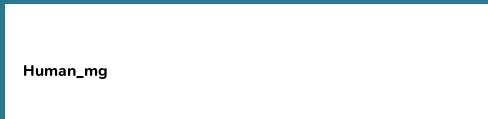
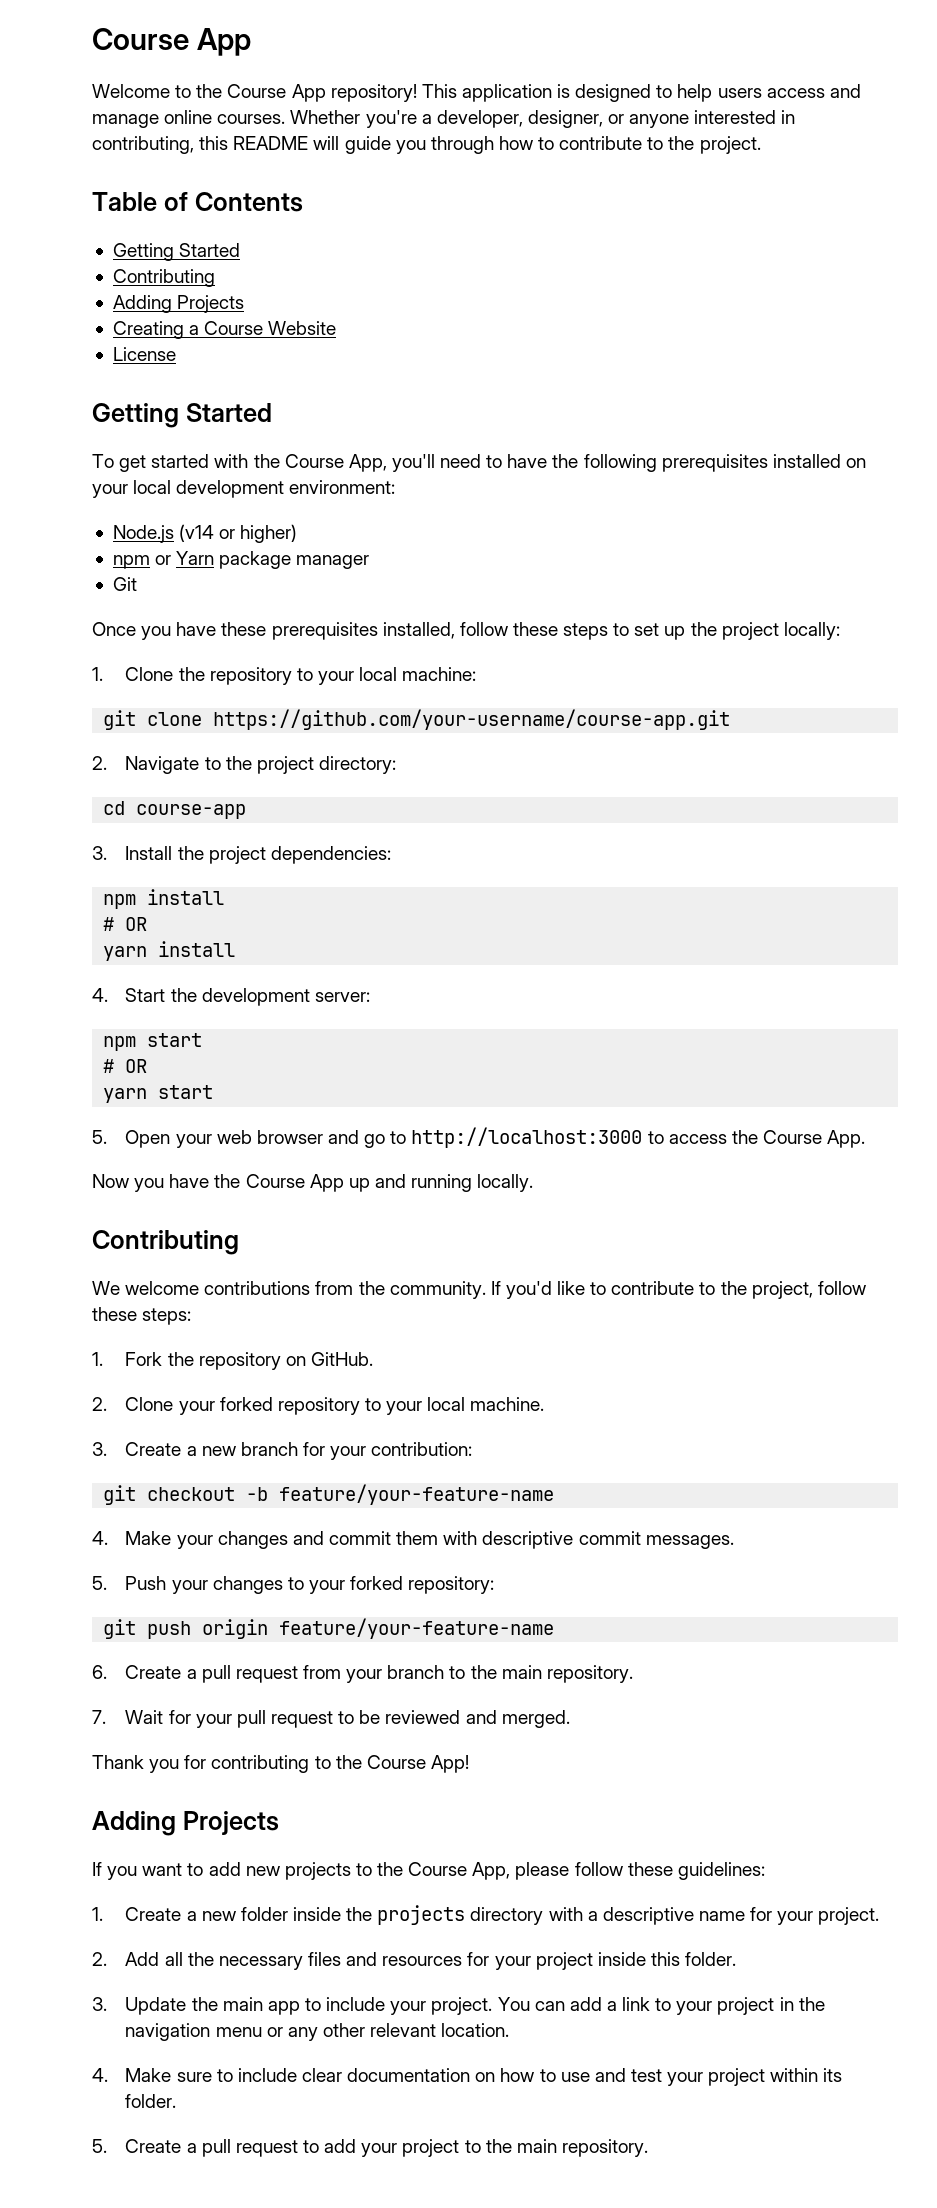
[23,65,108,79] Human_mg -> [92,28,251,56] [92,84,861,102] [92,110,796,128] [92,136,761,154] [92,192,303,212] [112,243,241,261] [112,269,215,287] [112,295,245,313] [112,321,337,339] [112,347,176,361] [92,403,272,428] [92,454,866,472] [92,480,396,498] [112,524,298,543] [112,551,370,569] [112,577,137,591] [92,622,840,640] [92,667,477,685] [103,709,731,730] [92,756,396,774] [103,801,247,819] [92,846,391,864] [103,889,225,909] [103,917,148,931] [103,941,236,961] [92,988,370,1006] [103,1033,203,1051] [103,1059,148,1073] [103,1085,214,1103] [92,1127,866,1148] [92,1174,534,1192] [92,1230,239,1255] [92,1281,866,1299] [92,1307,192,1325] [92,1352,373,1370] [92,1397,545,1415] [92,1442,473,1460] [103,1484,555,1505] [92,1531,734,1549] [92,1576,495,1594] [103,1618,555,1639] [92,1665,633,1683] [92,1710,570,1728] [92,1755,469,1773] [92,1811,279,1836] [92,1862,765,1880] [92,1905,880,1925] [92,1952,737,1970] [92,1997,825,2015] [125,2023,510,2041] [92,2068,843,2086] [125,2094,177,2108] [92,2139,648,2157] Course App // Welcome to the Course App repository! This application is designed to help users access and manage online courses. Whether you're a developer, designer, or anyone interested in contributing, this README will guide you through how to contribute to the project. // Table of Contents // Getting Started // Contributing // Adding Projects // Creating a Course Website // License // Getting Started // To get started with the Course App, you'll need to have the following prerequisites installed on your local development environment: // Node.js (v14 or higher) // npm or Yarn package manager // Git // Once you have these prerequisites installed, follow these steps to set up the project locally: // 1. Clone the repository to your local machine: // git clone https://github.com/your-username/course-app.git // 2. Navigate to the project directory: // cd course-app // 3. Install the project dependencies: // npm install // # OR // yarn install // 4. Start the development server: // npm start // # OR // yarn start // 5. Open your web browser and go to http://localhost:3000 to access the Course App. // Now you have the Course App up and running locally. // Contributing // We welcome contributions from the community. If you'd like to contribute to the project, follow these steps: // 1. Fork the repository on GitHub. // 2. Clone your forked repository to your local machine. // 3. Create a new branch for your contribution: // git checkout -b feature/your-feature-name // 4. Make your changes and commit them with descriptive commit messages. // 5. Push your changes to your forked repository: // git push origin feature/your-feature-name // 6. Create a pull request from your branch to the main repository. // 7. Wait for your pull request to be reviewed and merged. // Thank you for contributing to the Course App! // Adding Projects // If you want to add new projects to the Course App, please follow these guidelines: // 1. Create a new folder inside the projects directory with a descriptive name for your project. // 2. Add all the necessary files and resources for your project inside this folder. // 3. Update the main app to include your project. You can add a link to your project in the navigation menu or any other relevant location. // 4. Make sure to include clear documentation on how to use and test your project within its folder. // 5. Create a pull request to add your project to the main repository.

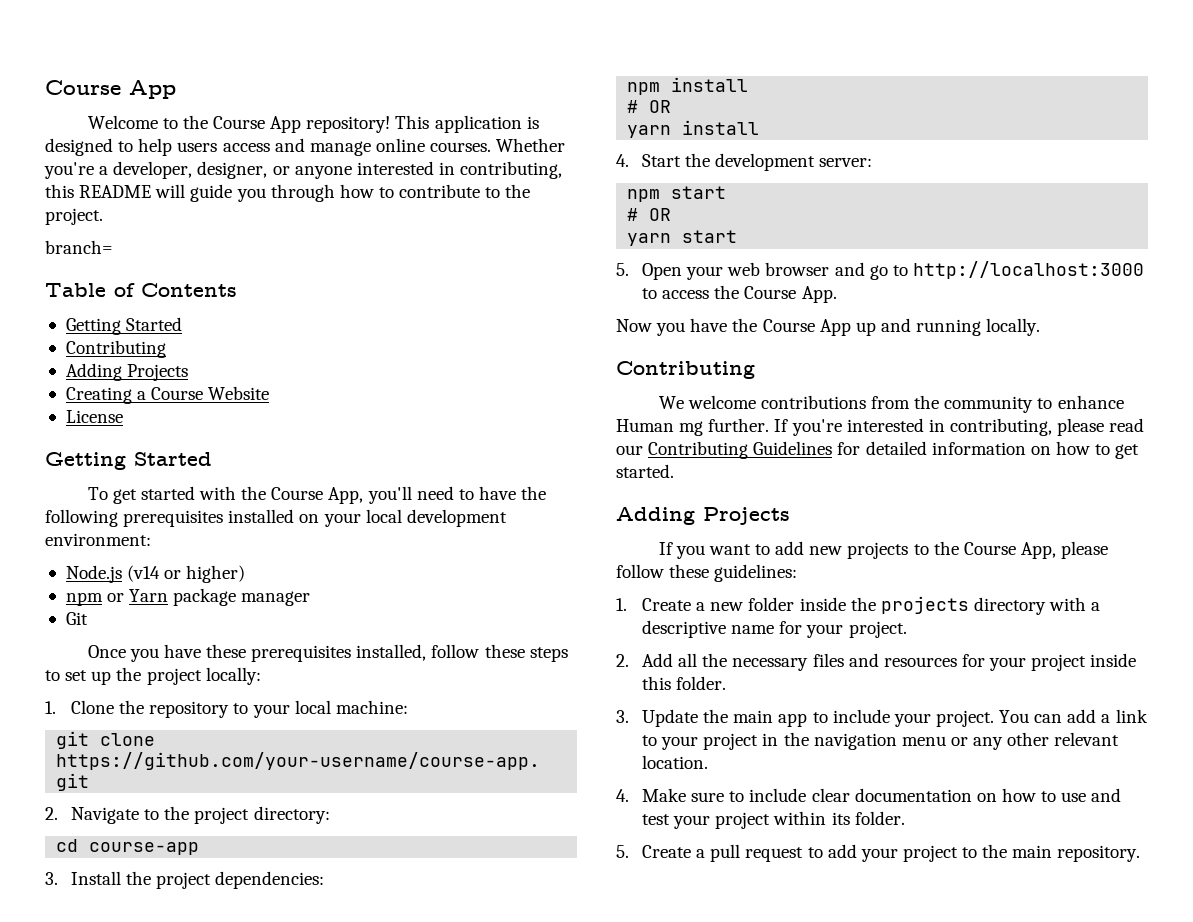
(761, 145) none -> [45,240,113,254] // branch=
[389,1281,866,1299] [92,1307,192,1325] [92,1352,373,1370] [92,1397,545,1415] [92,1442,473,1460] [103,1484,555,1505] [92,1531,734,1549] [92,1576,495,1594] [103,1618,555,1639] [92,1665,633,1683] [92,1710,570,1728] [92,1755,469,1773] community. If you'd like to contribute to the project, follow these steps: // 1. Fork the repository on GitHub. // 2. Clone your forked repository to your local machine. // 3. Create a new branch for your contribution: // git checkout -b feature/your-feature-name // 4. Make your changes and commit them with descriptive commit messages. // 5. Push your changes to your forked repository: // git push origin feature/your-feature-name // 6. Create a pull request from your branch to the main repository. // 7. Wait for your pull request to be reviewed and merged. // Thank you for contributing to the Course App! -> [944,395,1124,413] [616,418,1145,436] [616,441,1140,459] [616,464,674,478] community to enhance Human mg further. If you're interested in contributing, please read our Contributing Guidelines for detailed information on how to get started.

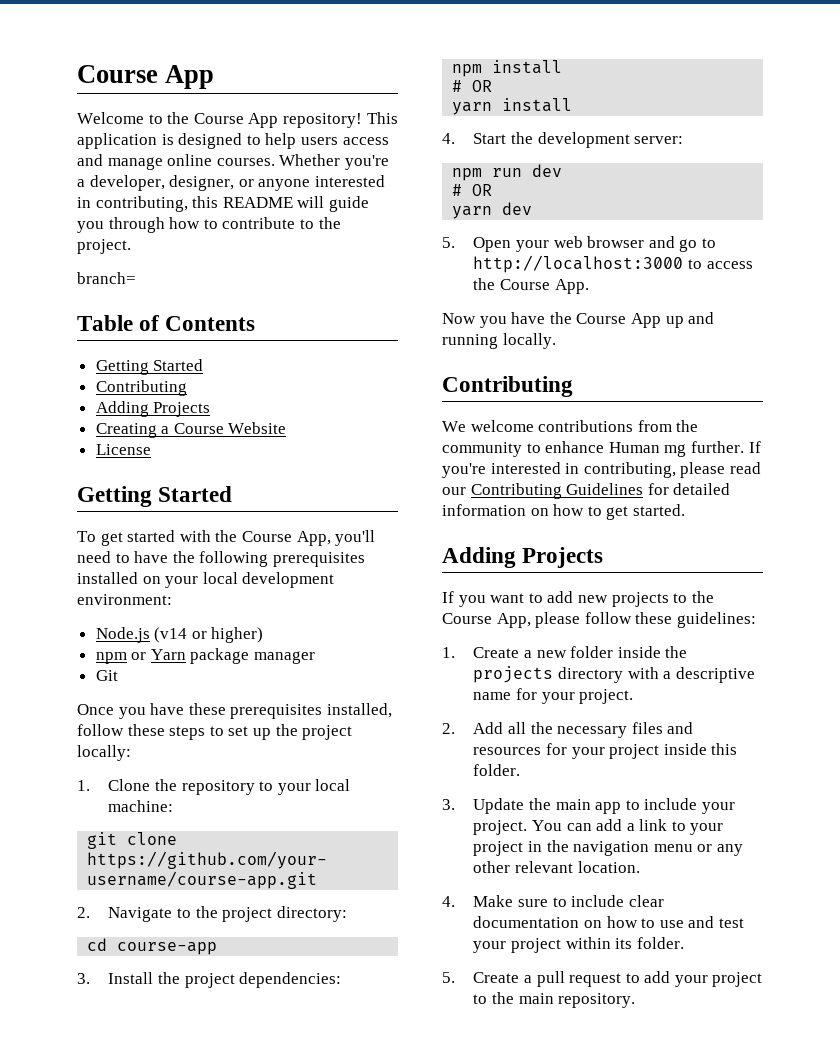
[671,186,727,199] [627,208,672,221] [627,230,738,246] start // # OR // yarn start -> [492,164,563,177] [452,184,493,196] [452,202,533,219] run dev // # OR // yarn dev

